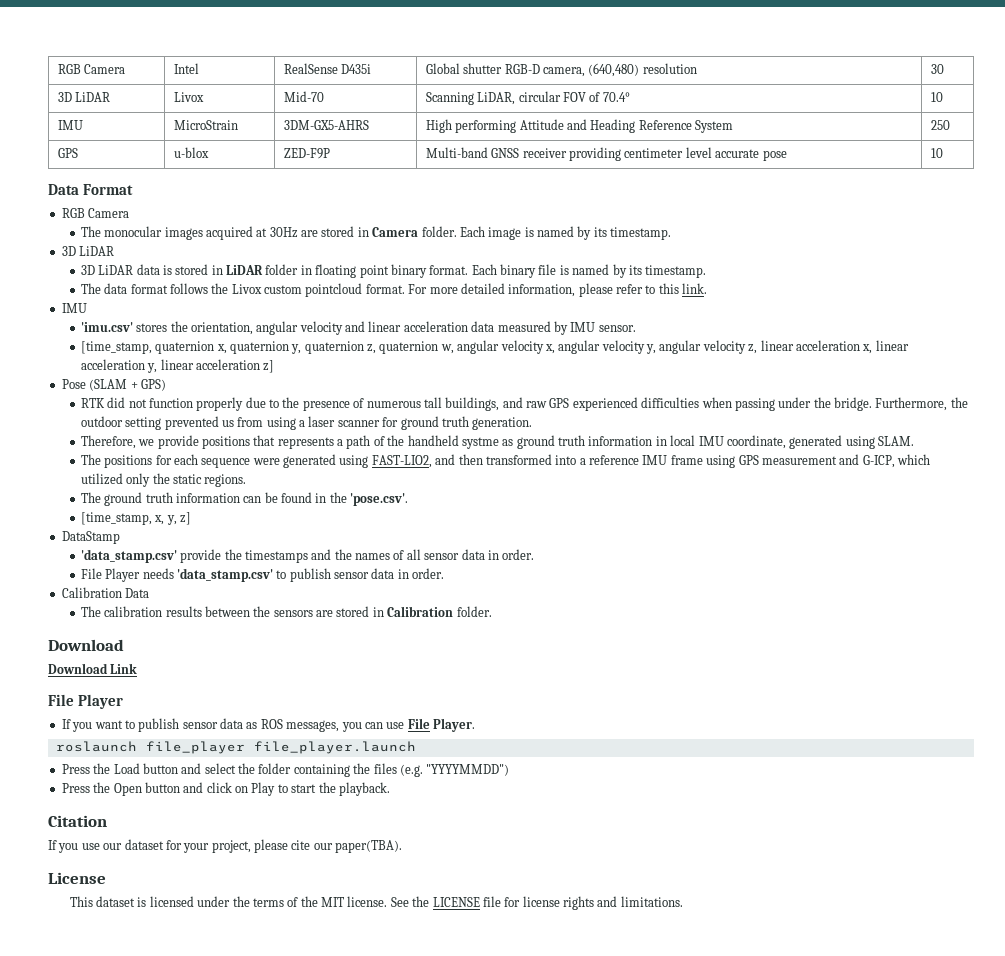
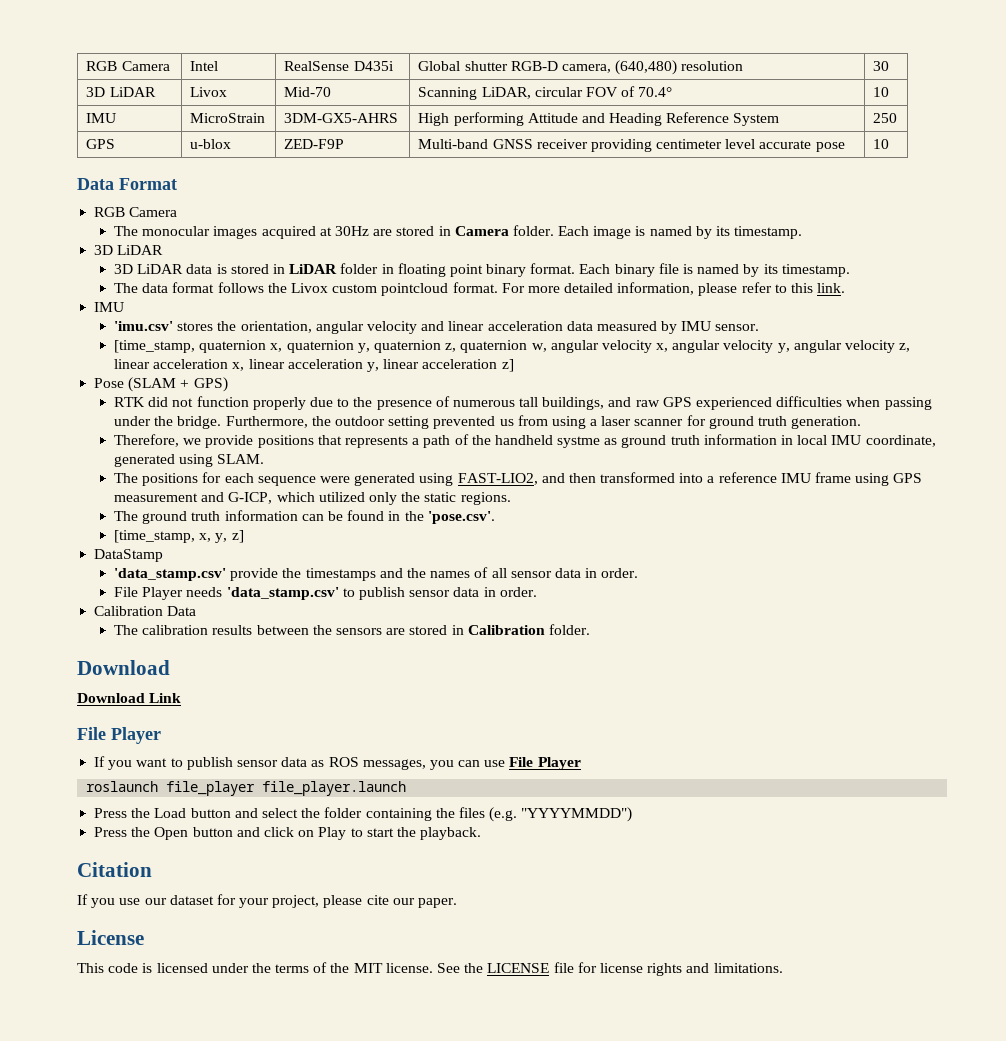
[433,718,475,732] Player. -> [537,757,581,770] Player
[335,840,403,853] paper(TBA). -> [418,898,458,908] paper.
[96,896,136,907] dataset -> [108,963,139,973] code

